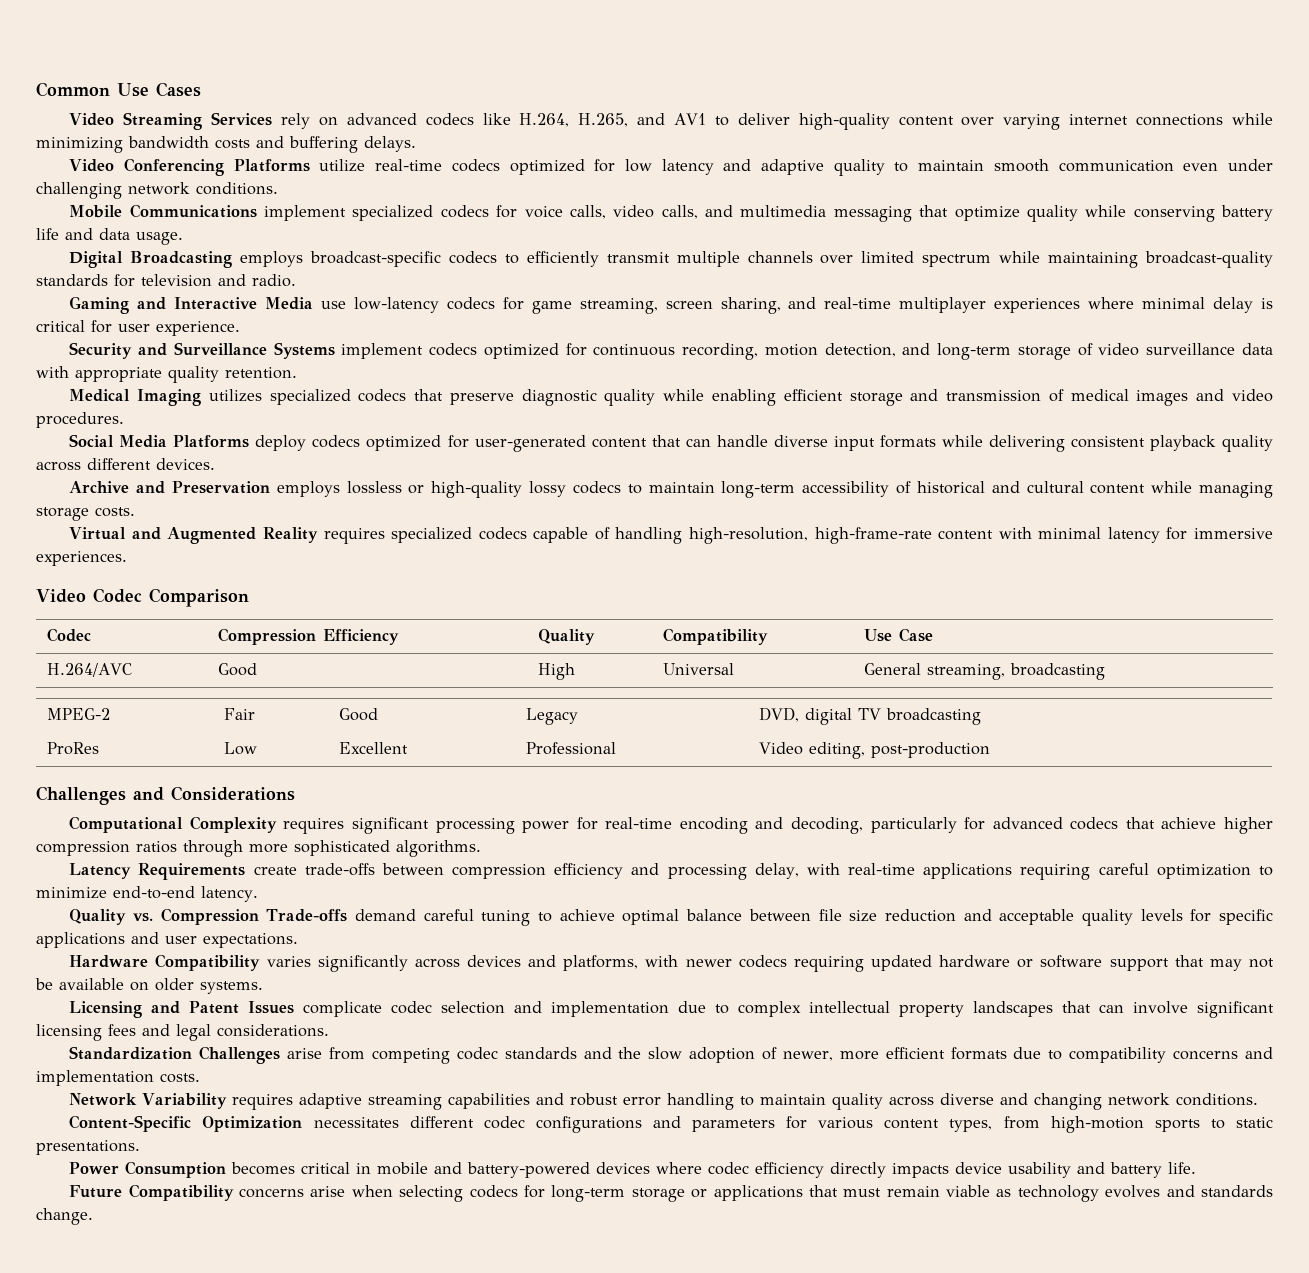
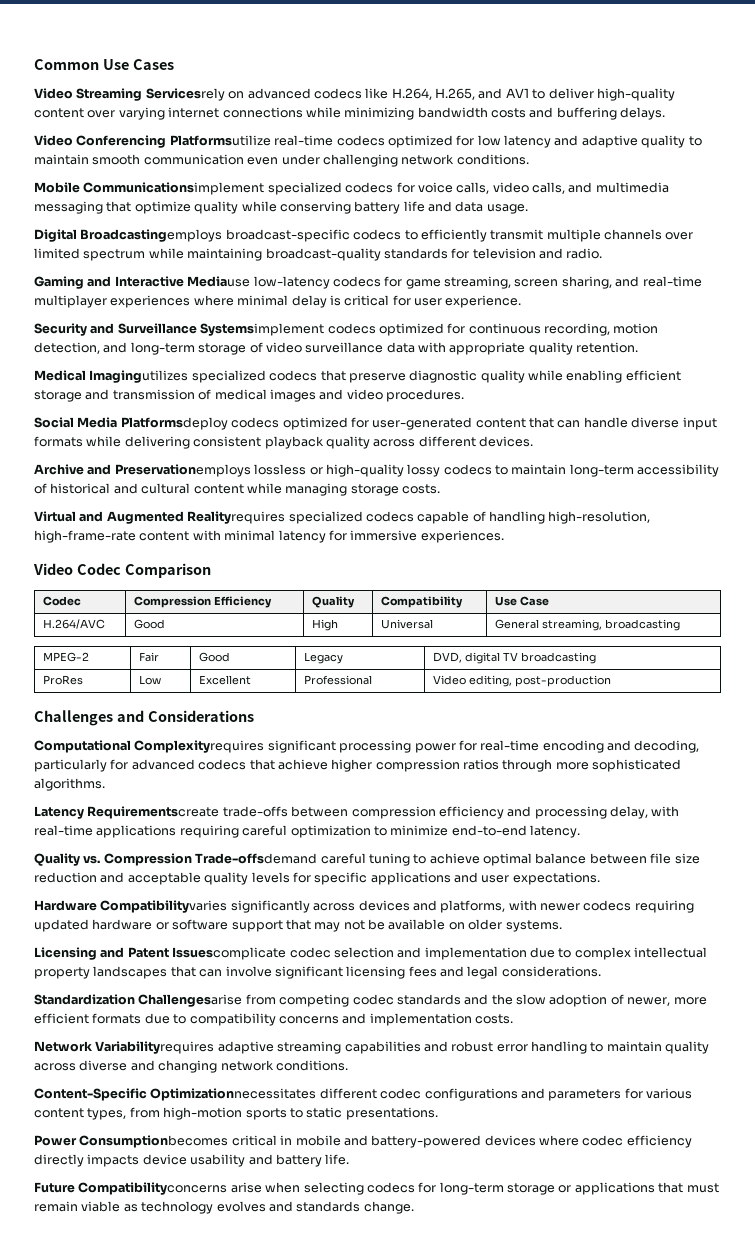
[211,112,310,129] Services rely -> [145,88,225,101] Servicesrely
[233,159,366,172] Platforms utilize -> [169,135,271,146] Platformsutilize
[129,204,347,221] Communications implement -> [83,182,265,195] Communicationsimplement
[130,251,304,268] Broadcasting employs -> [80,229,223,242] Broadcastingemploys
[265,297,347,310] Media use -> [187,276,251,287] Mediause
[273,342,424,359] Systems implement -> [200,323,325,336] Systemsimplement
[137,389,262,406] Imaging utilizes -> [89,370,189,383] Imagingutilizes
[173,435,307,451] Platforms deploy -> [120,417,228,430] Platformsdeploy
[171,481,340,497] Preservation employs -> [114,464,251,477] Preservationemploys
[263,527,385,544] Reality requires -> [187,511,286,524] Realityrequires
[189,816,345,834] Complexity requires -> [134,740,265,753] Complexityrequires
[138,863,297,880] Requirements create -> [87,806,220,819] Requirementscreate
[266,909,417,922] Trade-offs demand -> [195,853,318,864] Trade-offsdemand
[155,954,311,971] Compatibility varies -> [100,900,228,913] Compatibilityvaries
[248,1001,383,1017] Issues complicate -> [172,947,287,960] Issuescomplicate
[199,1046,323,1064] Challenges arise -> [138,994,243,1007] Challengesarise
[142,1093,294,1110] Variability requires -> [95,1041,215,1054] Variabilityrequires
[202,1116,399,1132] Optimization necessitates -> [150,1088,317,1101] Optimizationnecessitates
[125,1161,296,1178] Consumption becomes -> [79,1135,229,1148] Consumptionbecomes
[128,1184,305,1201] Compatibility concerns -> [78,1182,228,1195] Compatibilityconcerns

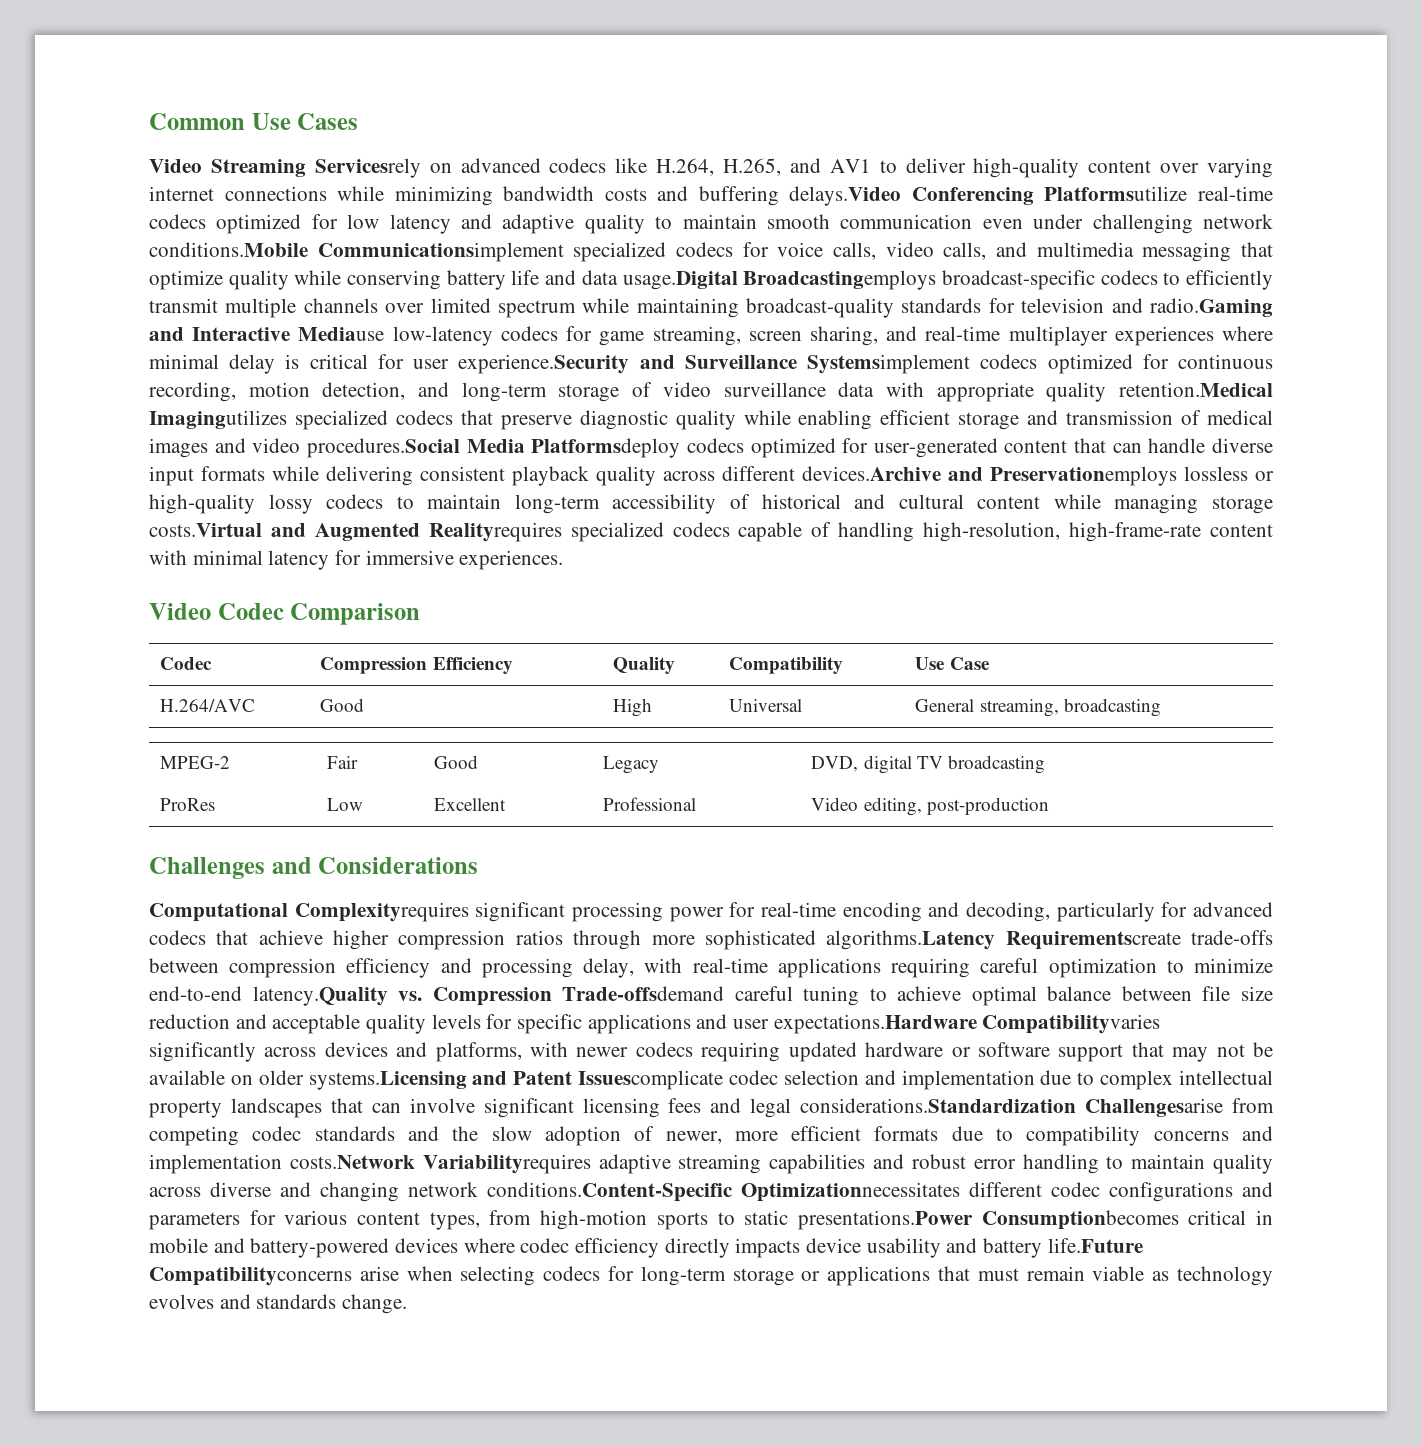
[620,107,666,120] [34,135,73,146] delays. // Video -> [789,186,902,206] delays.Video
[456,154,529,165] [34,182,80,193] conditions. // Mobile -> [149,242,308,257] conditions.Mobile
[486,204,528,214] [34,229,77,242] usage. // Digital -> [622,271,738,290] usage.Digital
[566,248,603,259] [34,276,84,289] radio. // Gaming -> [1149,298,1273,317] radio.Gaming
[445,295,522,308] [34,323,87,336] experience. // Security -> [458,354,630,374] experience.Security
[576,342,639,353] [34,370,86,381] retention. // Medical -> [1119,382,1274,397] retention.Medical
[386,389,464,402] [34,417,74,428] procedures. // Social -> [306,438,460,458] procedures.Social
[479,436,533,447] [34,464,84,475] devices. // Archive -> [802,466,941,481] devices.Archive
[402,484,440,494] [34,511,76,522] costs. // Virtual -> [149,523,262,537] costs.Virtual
[34,778,105,791] [34,806,84,819] algorithms. // Latency -> [826,930,996,950] algorithms.Latency
[530,825,580,838] [34,853,80,866] latency. // Quality -> [252,986,388,1006] latency.Quality
[512,872,600,885] [34,900,97,911] expectations. // Hardware -> [773,1014,977,1034] expectations.Hardware
[505,920,562,932] [34,947,97,960] systems. // Licensing -> [308,1071,467,1090] systems.Licensing
[501,966,601,977] [34,994,135,1005] considerations. // Standardization -> [800,1098,1077,1113] considerations.Standardization
[475,1014,513,1024] [34,1041,92,1052] costs. // Network -> [289,1155,415,1169] costs.Network
[275,1060,348,1071] [34,1088,147,1101] conditions. // Content-Specific -> [487,1182,733,1202] conditions.Content-Specific
[345,1107,438,1120] [34,1135,77,1146] presentations. // Power -> [797,1210,973,1230] presentations.Power
[325,1154,350,1165] [34,1182,75,1193] life. // Future -> [1047,1238,1143,1253] life.Future

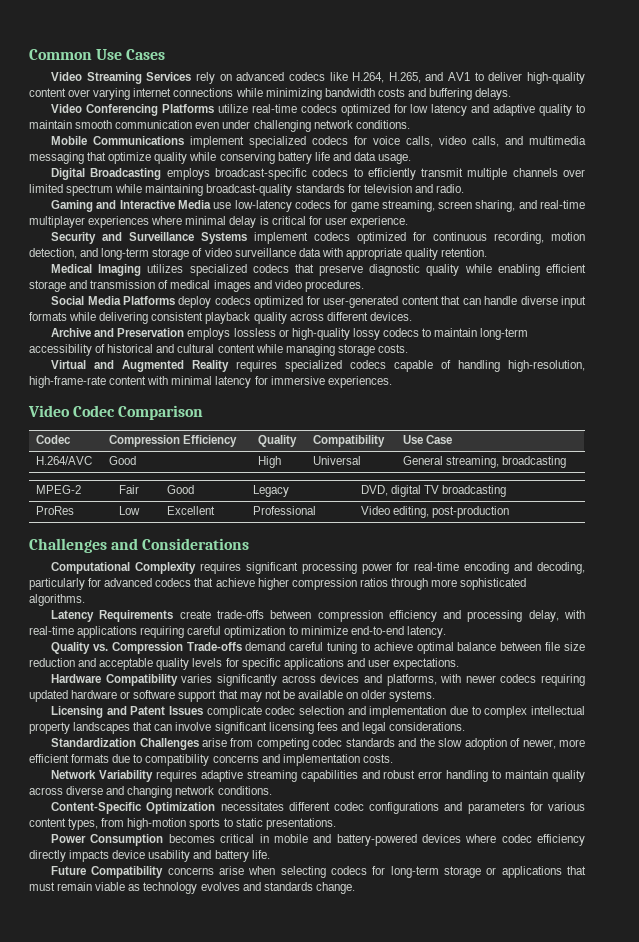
[314,158,421,178] Servicesrely -> [146,72,216,84] Services rely
[789,186,1188,206] delays.Video Conferencing Platformsutilize -> [475,88,512,100] [51,104,248,116] delays. // Video Conferencing Platforms utilize
[149,242,564,262] conditions.Mobile Communicationsimplement -> [355,120,410,129] [51,136,245,148] conditions. // Mobile Communications implement
[622,270,937,290] usage.Digital Broadcastingemploys -> [378,154,412,164] [51,168,210,180] usage. // Digital Broadcasting employs
[1149,298,1273,317] [149,327,385,341] radio.Gaming and Interactive Mediause -> [435,184,464,193] [51,200,232,212] radio. // Gaming and Interactive Media use
[458,354,971,374] experience.Security and Surveillance Systemsimplement -> [349,216,408,228] [51,232,309,244] experience. // Security and Surveillance Systems implement
[1119,382,1274,397] [149,410,287,429] retention.Medical Imagingutilizes -> [441,248,488,257] [51,264,184,276] retention. // Medical Imaging utilizes
[306,438,681,458] procedures.Social Media Platformsdeploy -> [304,280,364,292] [51,296,212,308] procedures. // Social Media Platforms deploy
[802,466,1177,486] devices.Archive and Preservationemploys -> [369,312,412,321] [51,328,231,340] devices. // Archive and Preservation employs
[149,522,562,542] costs.Virtual and Augmented Realityrequires -> [377,344,408,353] [51,360,278,372] costs. // Virtual and Augmented Reality requires
[294,902,469,922] Complexityrequires -> [134,562,241,574] Complexity requires
[826,930,1181,950] algorithms.Latency Requirementscreate -> [29,594,85,606] [51,610,211,622] algorithms. // Latency Requirements create
[252,986,725,1006] latency.Quality vs. Compression Trade-offsdemand -> [406,626,446,638] [51,642,286,654] latency. // Quality vs. Compression Trade-offs demand
[773,1014,1161,1034] expectations.Hardware Compatibilityvaries -> [393,658,460,670] [51,674,213,686] expectations. // Hardware Compatibility varies
[308,1070,724,1090] systems.Licensing and Patent Issuescomplicate -> [389,690,436,702] [51,706,262,718] systems. // Licensing and Patent Issues complicate
[800,1098,1224,1117] considerations.Standardization Challengesarise -> [389,722,466,731] [51,738,228,750] considerations. // Standardization Challenges arise
[289,1154,591,1174] costs.Network Variabilityrequires -> [362,754,393,763] [51,770,197,782] costs. // Network Variability requires
[487,1182,960,1202] conditions.Content-Specific Optimizationnecessitates -> [217,786,272,795] [51,802,284,814] conditions. // Content-Specific Optimization necessitates
[797,1210,1179,1230] presentations.Power Consumptionbecomes -> [265,818,336,830] [51,834,215,846] presentations. // Power Consumption becomes
[1047,1238,1143,1253] [149,1267,352,1286] life.Future Compatibilityconcerns -> [251,850,270,859] [51,866,214,878] life. // Future Compatibility concerns

